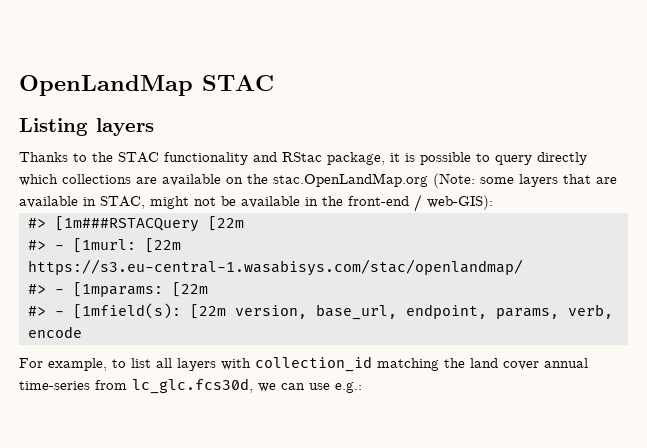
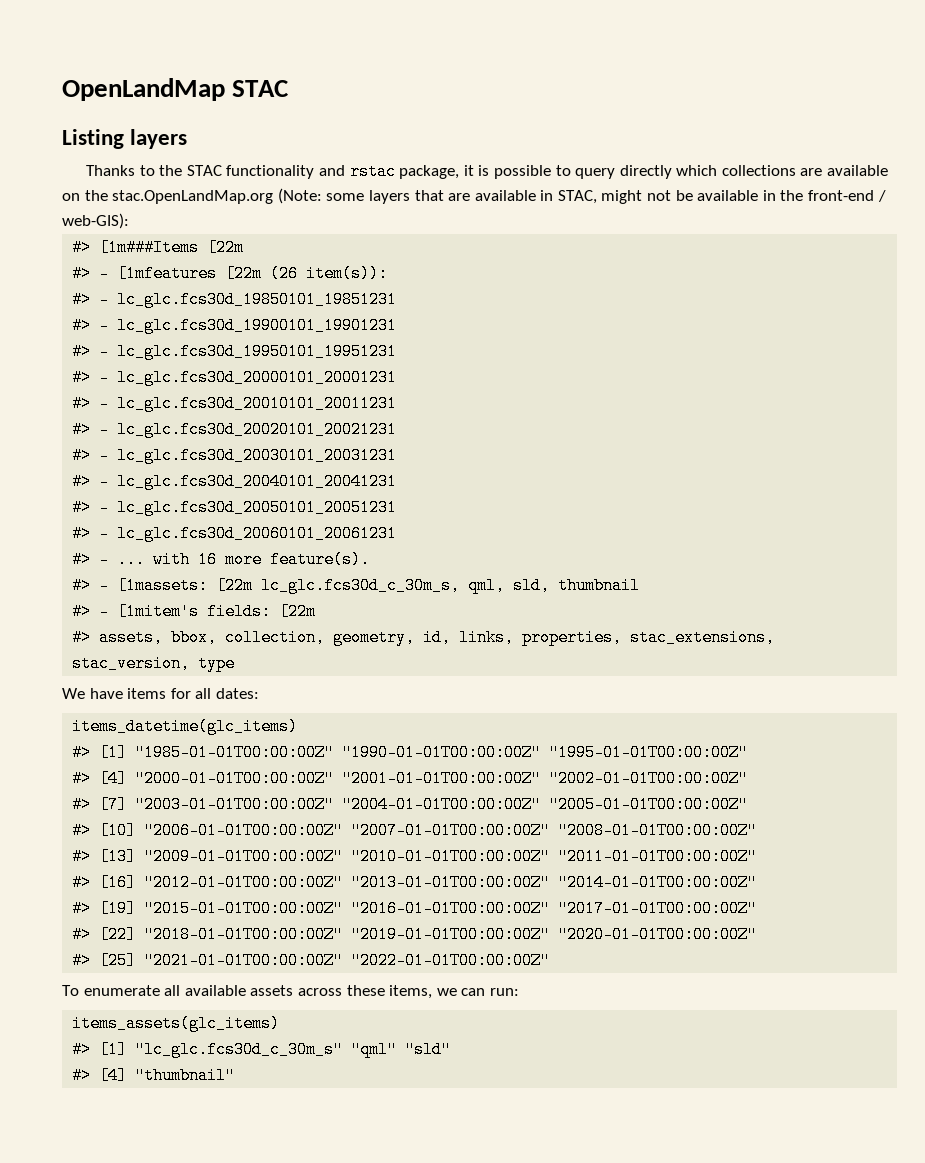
[282,152,322,162] RStac -> [349,163,396,180] rstac
[54,216,244,232] [27,238,181,253] [27,259,523,276] [27,282,208,297] [27,303,613,320] [27,326,82,338] [19,356,588,372] [19,378,362,394] [1m###RSTACQuery [22m // #> - [1murl: [22m https://s3.eu-central-1.wasabisys.com/stac/openlandmap/ // #> - [1mparams: [22m // #> - [1mfield(s): [22m version, base_url, endpoint, params, verb, encode // For example, to list all layers with collection_id matching the land cover annual time-series from lc_glc.fcs30d, we can use e.g.: -> [99,239,245,256] [72,265,389,282] [72,291,398,308] [72,317,398,334] [72,343,398,360] [72,369,398,386] [72,395,398,412] [72,421,398,438] [72,447,398,464] [72,473,398,490] [72,499,398,516] [72,525,398,542] [72,551,371,568] [72,577,641,594] [72,603,317,620] [72,629,776,646] [72,655,236,672] [62,688,259,699] [72,718,299,735] [72,744,749,761] [72,770,749,787] [72,796,749,813] [72,822,758,839] [72,848,758,865] [72,874,758,891] [72,900,758,917] [72,926,758,943] [72,952,551,969] [62,985,519,999] [72,1015,281,1032] [72,1041,452,1058] [72,1067,236,1084] [1m###Items [22m // #> - [1mfeatures [22m (26 item(s)): // #> - lc_glc.fcs30d_19850101_19851231 // #> - lc_glc.fcs30d_19900101_19901231 // #> - lc_glc.fcs30d_19950101_19951231 // #> - lc_glc.fcs30d_20000101_20001231 // #> - lc_glc.fcs30d_20010101_20011231 // #> - lc_glc.fcs30d_20020101_20021231 // #> - lc_glc.fcs30d_20030101_20031231 // #> - lc_glc.fcs30d_20040101_20041231 // #> - lc_glc.fcs30d_20050101_20051231 // #> - lc_glc.fcs30d_20060101_20061231 // #> - ... with 16 more feature(s). // #> - [1massets: [22m lc_glc.fcs30d_c_30m_s, qml, sld, thumbnail // #> - [1mitem's fields: [22m // #> assets, bbox, collection, geometry, id, links, properties, stac_extensions, stac_version, type // We have items for all dates: // items_datetime(glc_items) // #> [1] "1985-01-01T00:00:00Z" "1990-01-01T00:00:00Z" "1995-01-01T00:00:00Z" // #> [4] "2000-01-01T00:00:00Z" "2001-01-01T00:00:00Z" "2002-01-01T00:00:00Z" // #> [7] "2003-01-01T00:00:00Z" "2004-01-01T00:00:00Z" "2005-01-01T00:00:00Z" // #> [10] "2006-01-01T00:00:00Z" "2007-01-01T00:00:00Z" "2008-01-01T00:00:00Z" // #> [13] "2009-01-01T00:00:00Z" "2010-01-01T00:00:00Z" "2011-01-01T00:00:00Z" // #> [16] "2012-01-01T00:00:00Z" "2013-01-01T00:00:00Z" "2014-01-01T00:00:00Z" // #> [19] "2015-01-01T00:00:00Z" "2016-01-01T00:00:00Z" "2017-01-01T00:00:00Z" // #> [22] "2018-01-01T00:00:00Z" "2019-01-01T00:00:00Z" "2020-01-01T00:00:00Z" // #> [25] "2021-01-01T00:00:00Z" "2022-01-01T00:00:00Z" // To enumerate all available assets across these items, we can run: // items_assets(glc_items) // #> [1] "lc_glc.fcs30d_c_30m_s" "qml" "sld" // #> [4] "thumbnail"

